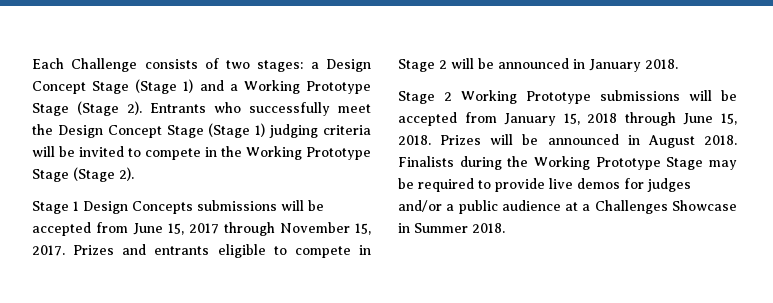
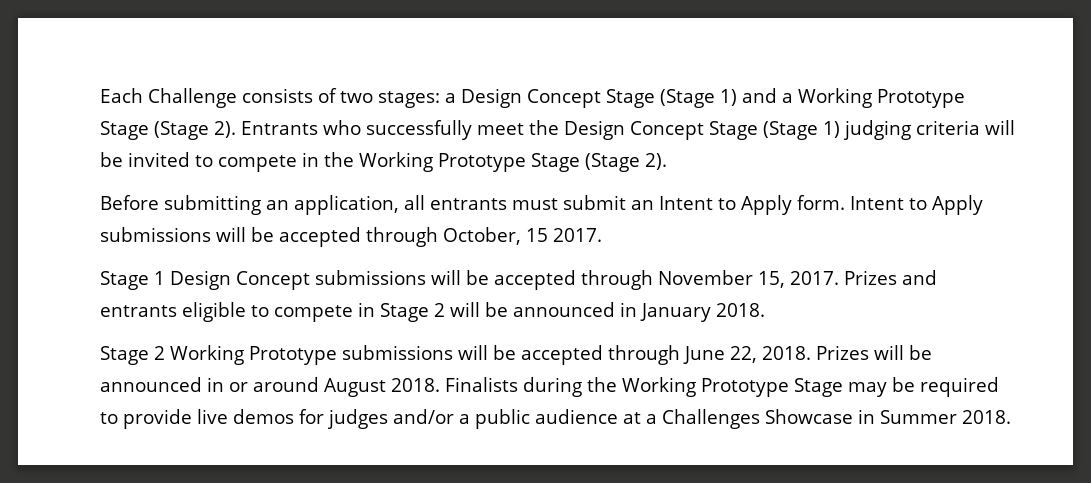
[32,200,324,214] [32,222,219,236] Stage 1 Design Concepts submissions will be accepted from June 15, 2017 -> [100,195,983,215] [100,227,602,247] [100,270,576,290] Before submitting an application, all entrants must submit an Intent to Apply form. Intent to Apply submissions will be accepted through October, 15 2017. // Stage 1 Design Concept submissions will be accepted
[464,112,618,126] from January 15, 2018 -> (603, 355) none
[721,113,737,125] 15, -> [730,346,757,363] 22,
(640, 140) none -> [229,377,319,392] or around

